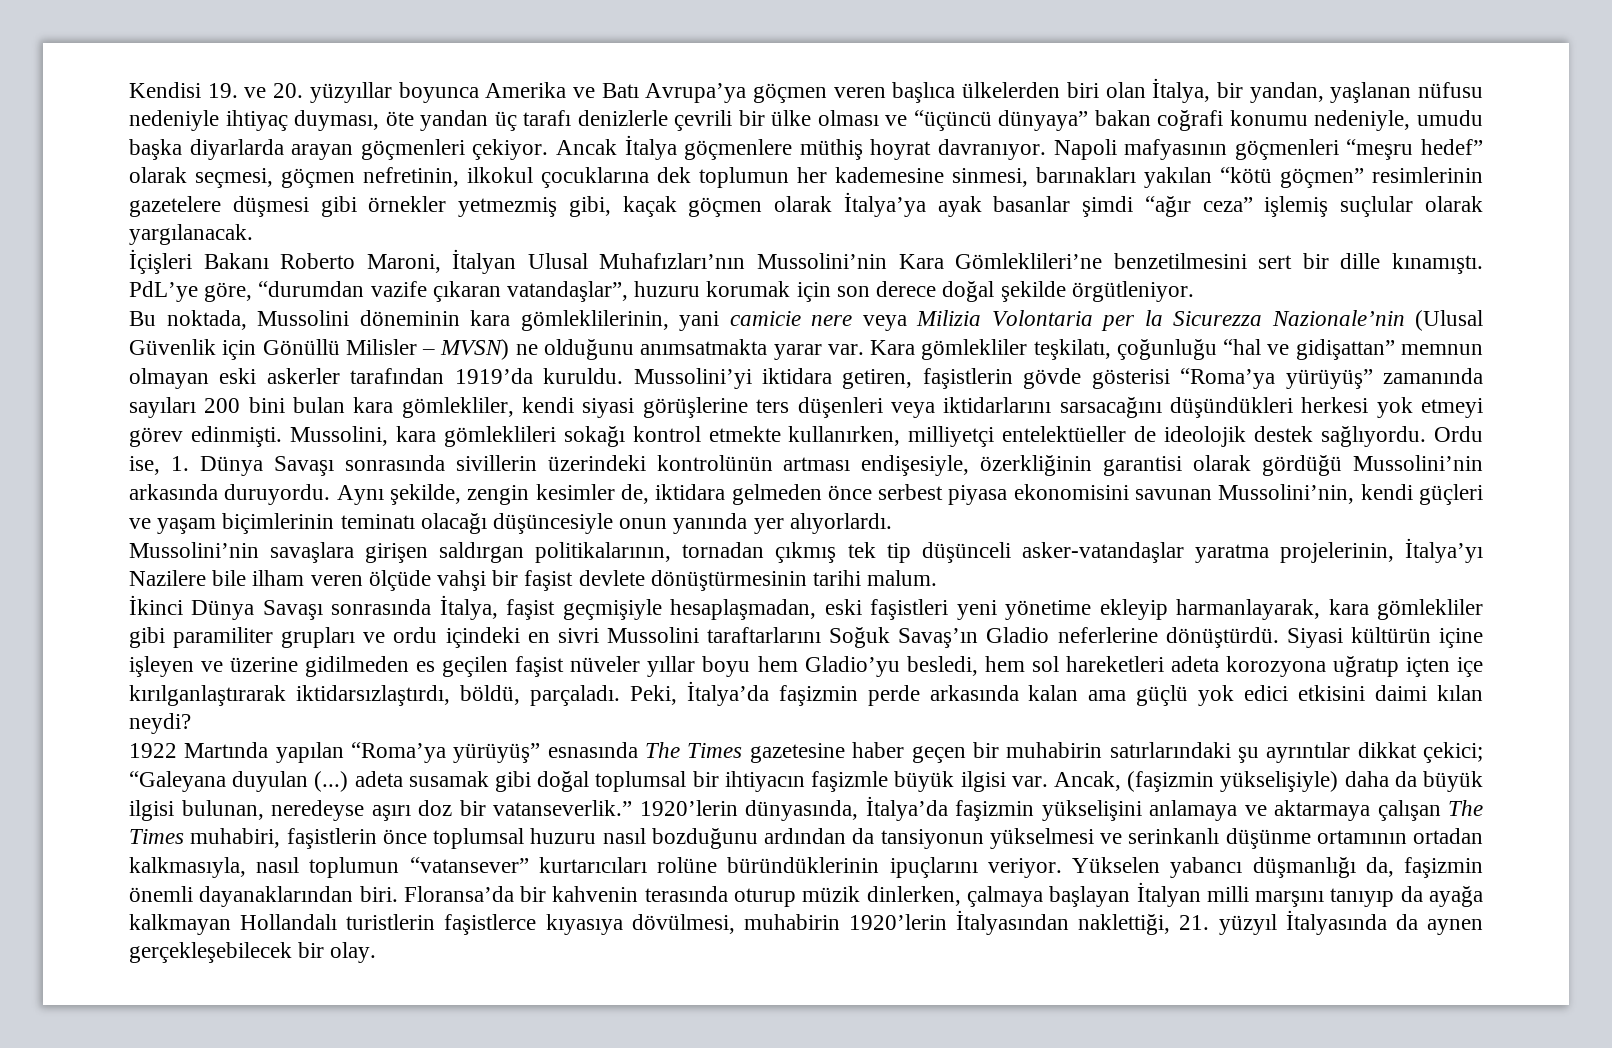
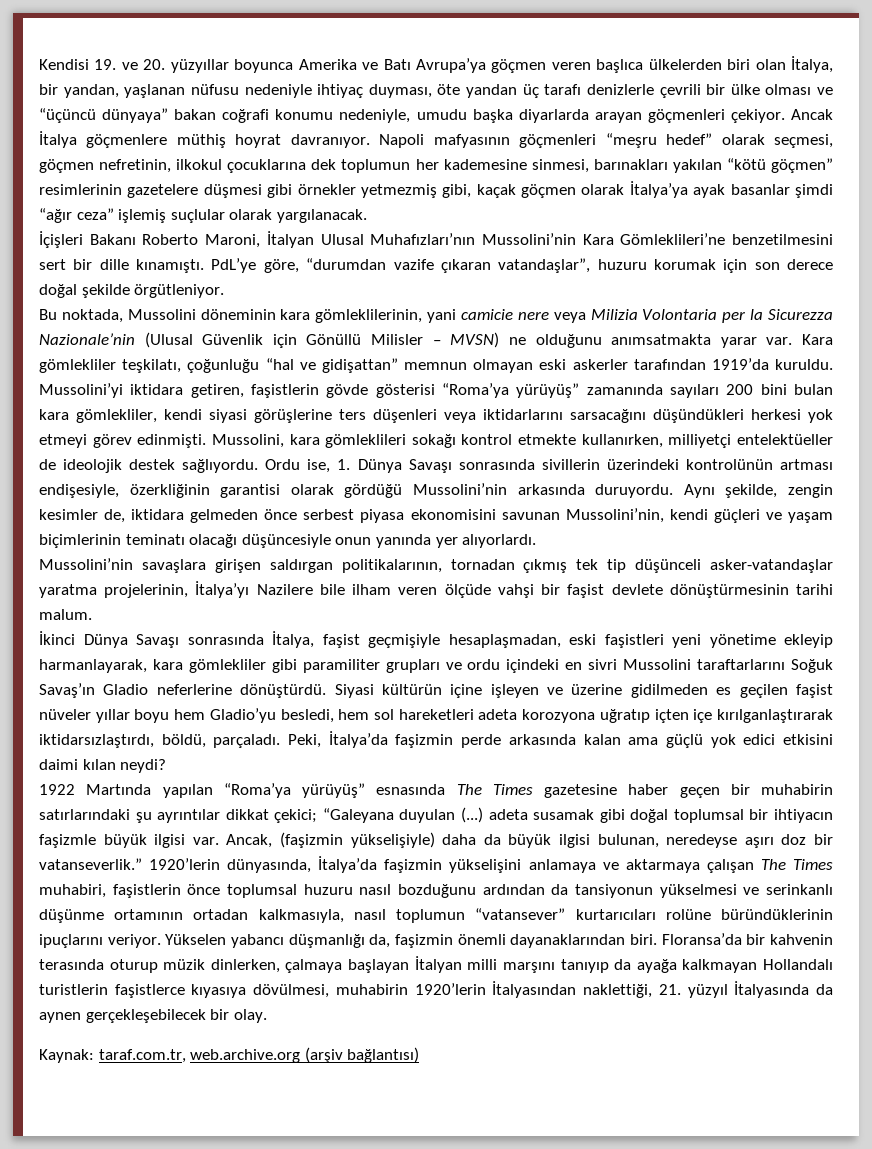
(377, 952) none -> [39,1047,420,1063] // Kaynak: taraf.com.tr, web.archive.org (arşiv bağlantısı)

